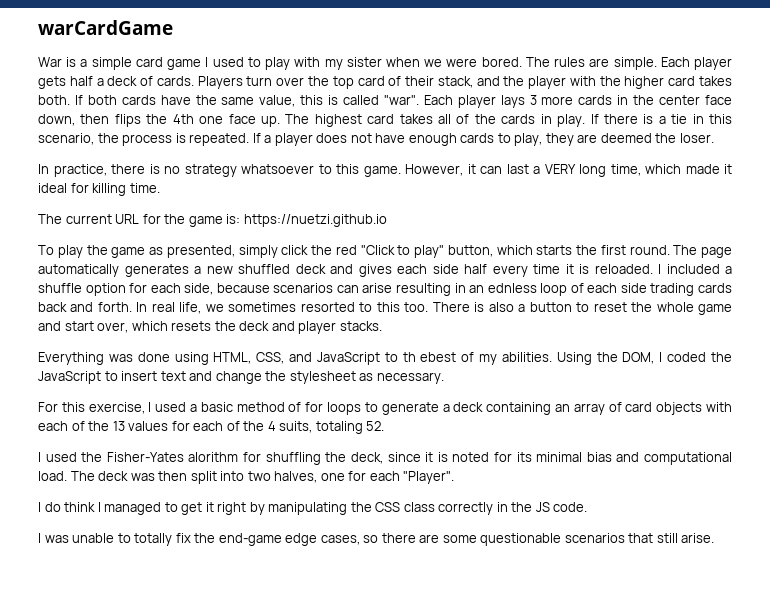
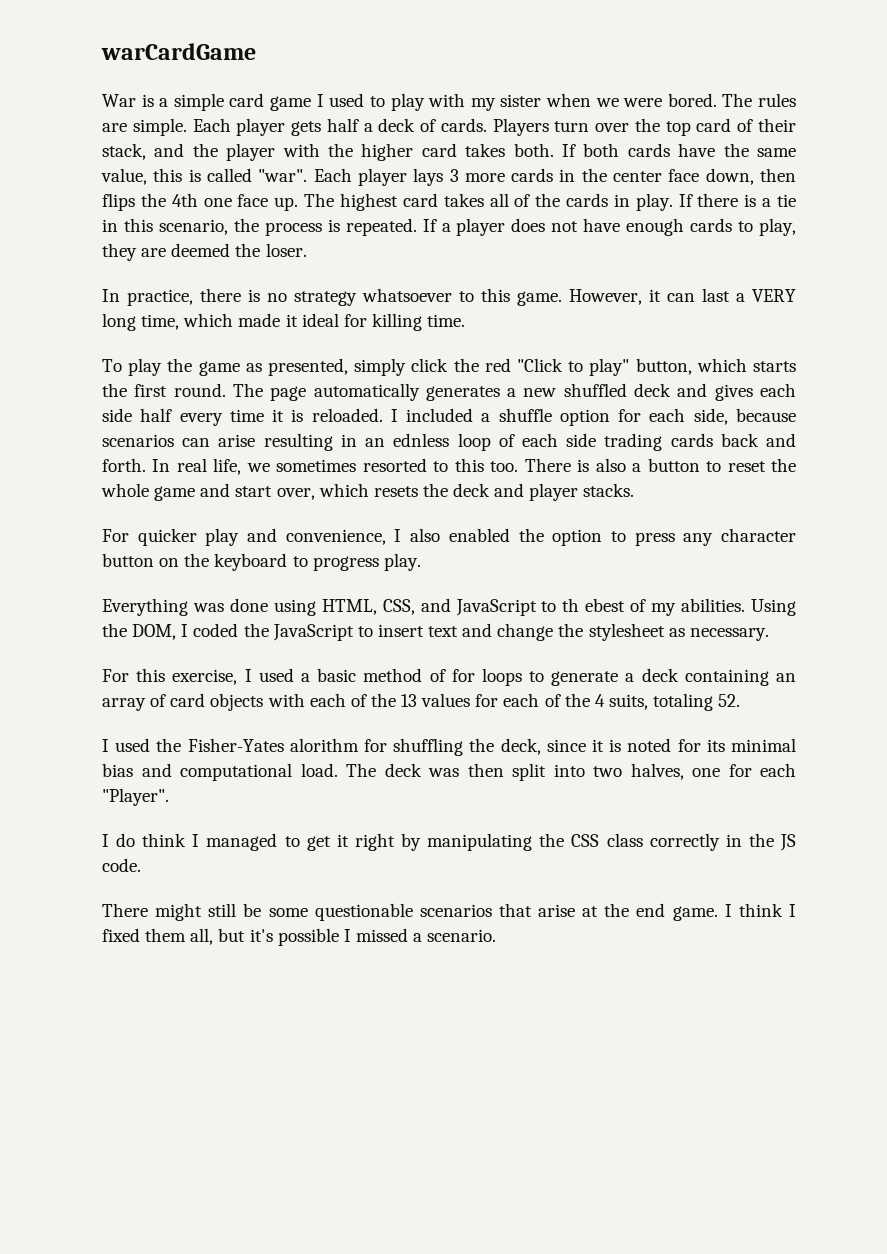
[38,214,387,227] // The current URL for the game is: https://nuetzi.github.io -> (466, 320) none
(382, 326) none -> [102,528,796,546] [102,553,421,571] // For quicker play and convenience, I also enabled the option to press any character button on the keyboard to progress play.
[38,533,715,546] I was unable to totally fix the end-game edge cases, so there are some questionable scenarios that still arise. -> [102,903,796,921] [102,928,497,946] There might still be some questionable scenarios that arise at the end game. I think I fixed them all, but it's possible I missed a scenario.

